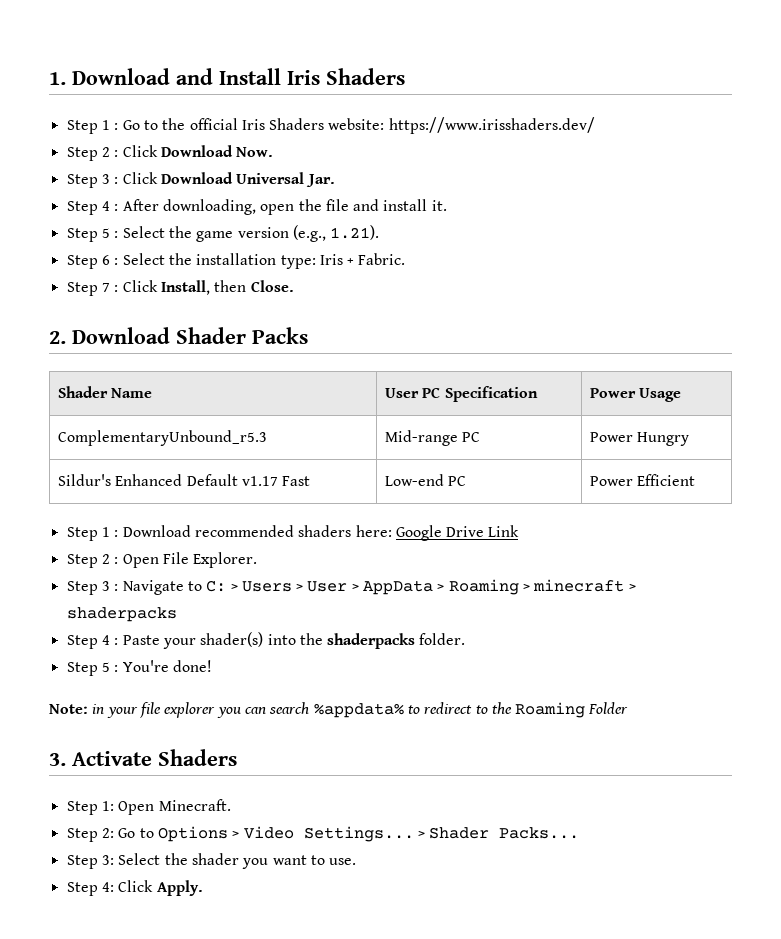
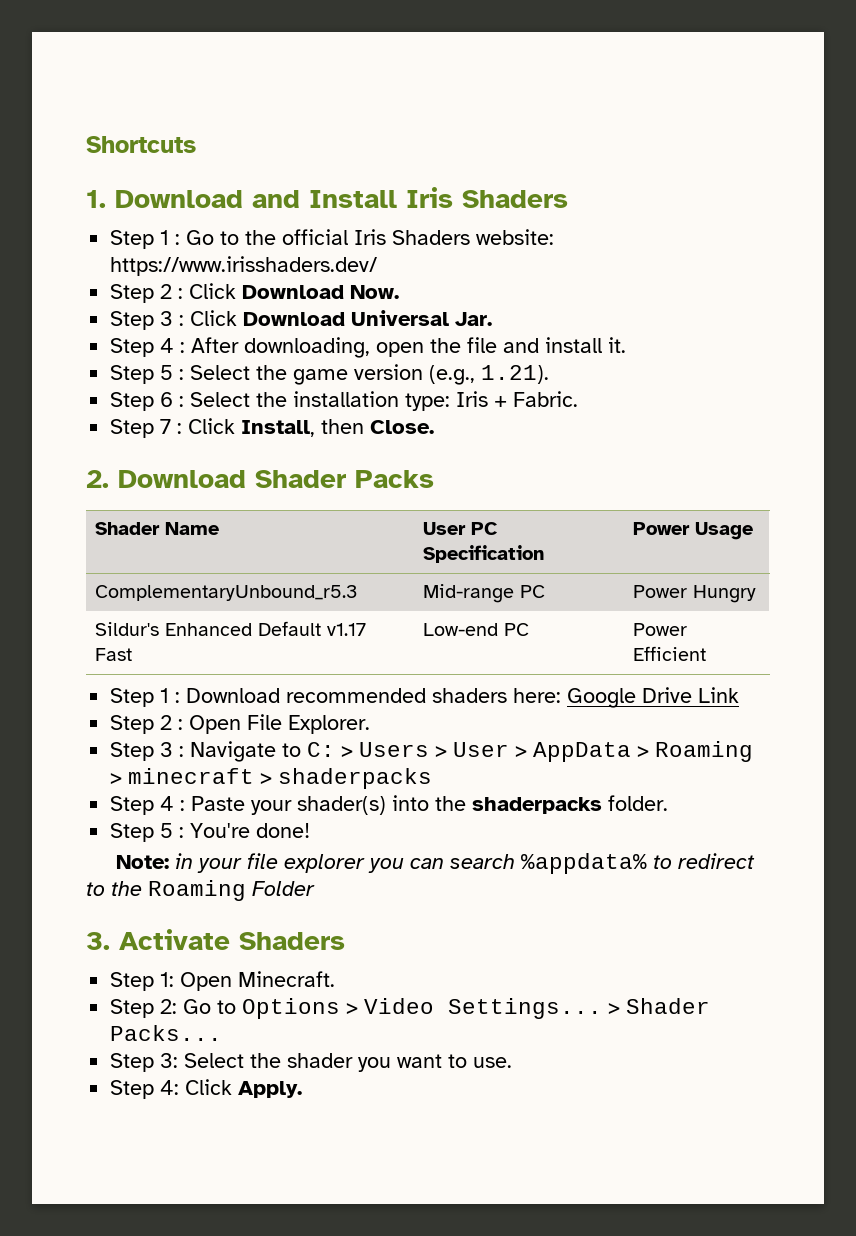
(49, 78) none -> [86,136,196,153] Shortcuts //

